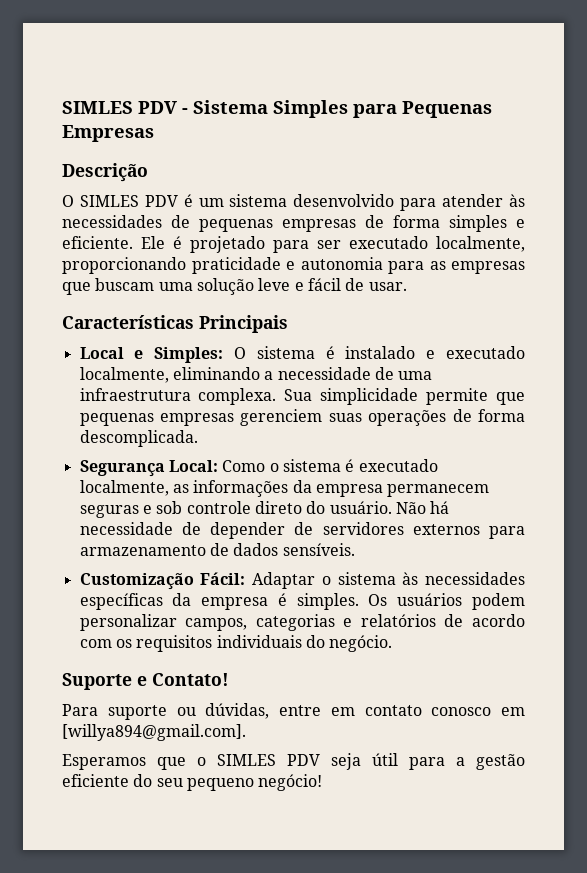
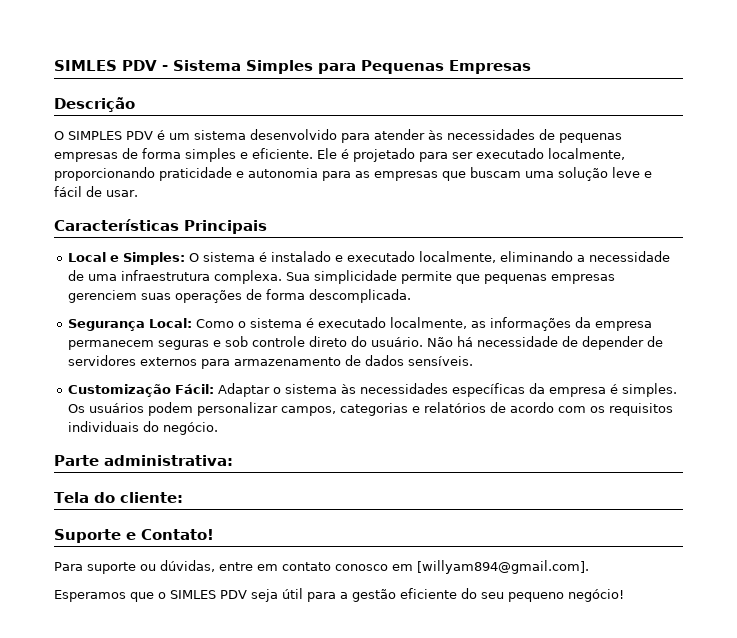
[79,195,139,207] SIMLES -> [68,131,122,140] SIMPLES
(393, 643) none -> [54,455,233,466] [54,492,183,503] // Parte administrativa: // Tela do cliente:
[62,724,246,741] [willya894@gmail.com]. -> [417,560,589,574] [willyam894@gmail.com].

